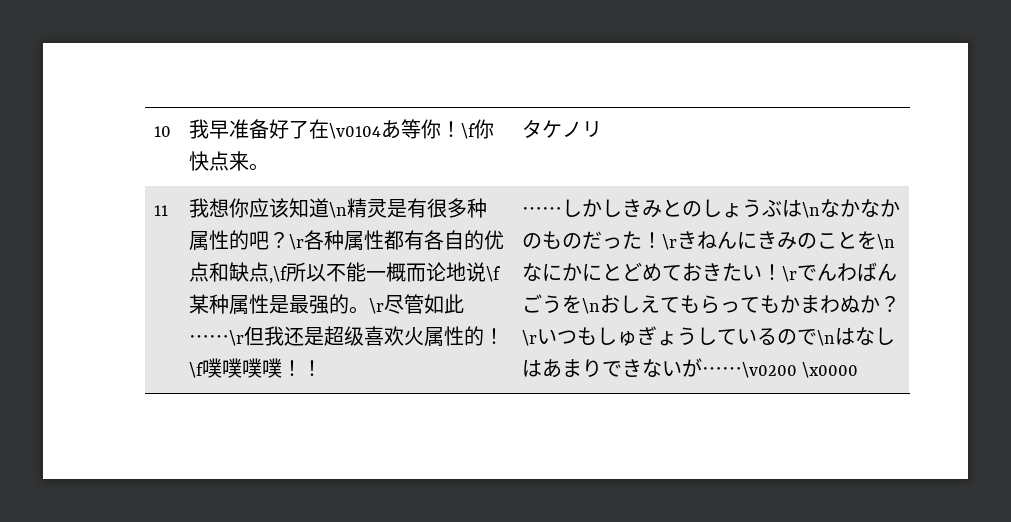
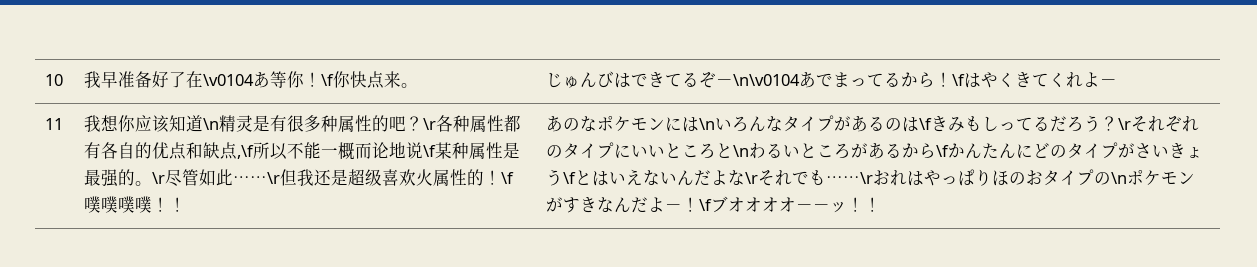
[521,119,602,138] タケノリ -> [546,71,1118,88] じゅんびはできてるぞ－\n\v0104あでまってるから！\fはやくきてくれよ－
[521,199,900,218] [521,231,895,250] [521,262,897,282] [521,294,900,314] [521,326,895,346] [521,358,858,378] ⋯⋯しかしきみとのしょうぶは\nなかなかのものだった！\rきねんにきみのことを\nなにかにとどめておきたい！\rでんわばんごうを\nおしえてもらってもかまわぬか？\rいつもしゅぎょうしているので\nはなしはあまりできないが⋯⋯\v0200 \x0000 -> [546,115,1200,132] [546,142,1204,159] [546,169,1196,186] [546,196,882,213] あのなポケモンには\nいろんなタイプがあるのは\fきみもしってるだろう？\rそれぞれのタイプにいいところと\nわるいところがあるから\fかんたんにどのタイプがさいきょう\fとはいえないんだよな\rそれでも⋯⋯\rおれはやっぱりほのおタイプの\nポケモンがすきなんだよ－！\fブオオオオ－－ッ！！

